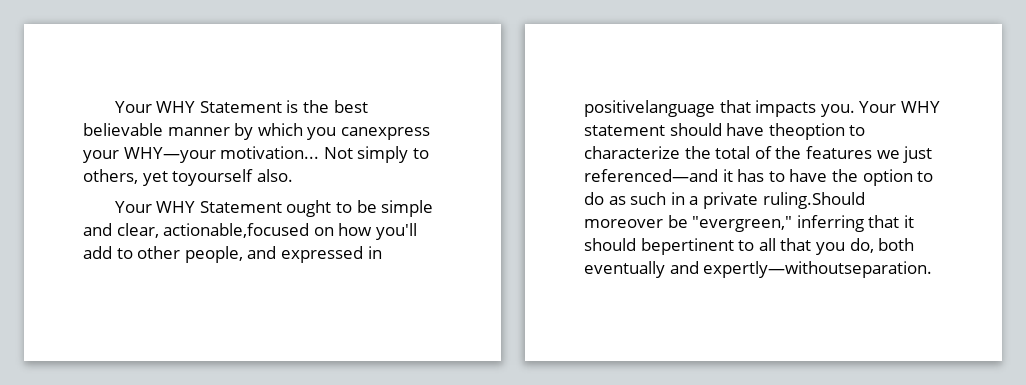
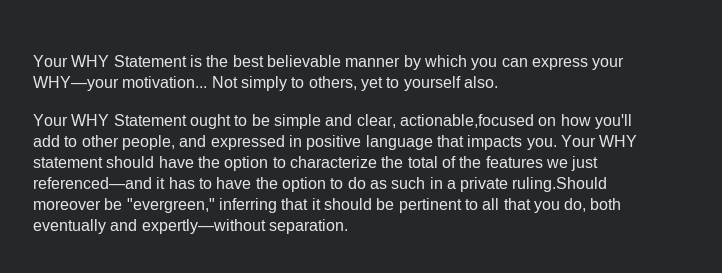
[340,127,430,140] canexpress -> [501,57,588,70] can express
[172,169,254,186] toyourself -> [386,76,461,91] to yourself
[584,100,715,117] positivelanguage -> [306,135,433,150] positive language
[768,123,845,140] theoption -> [197,156,269,171] the option
[640,238,734,255] bepertinent -> [376,198,462,213] be pertinent
[703,261,933,278] expertly—withoutseparation. -> [141,219,348,234] expertly—without separation.

